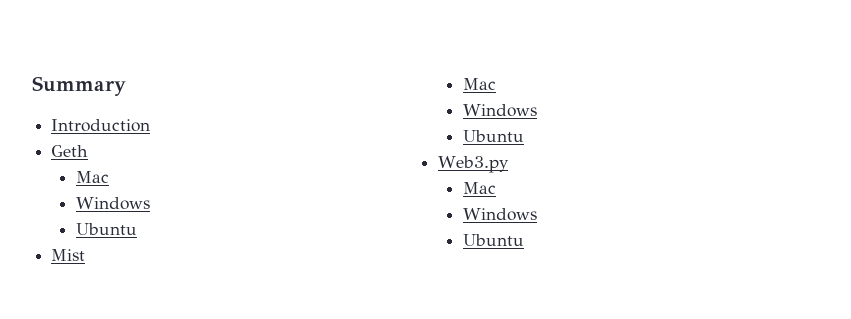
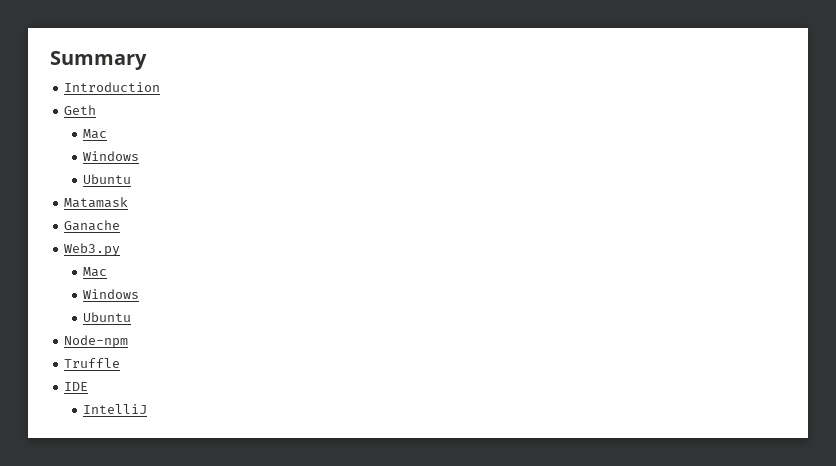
[51,249,86,261] [463,78,497,90] [463,104,538,117] [463,130,525,142] Mist // Mac // Windows // Ubuntu -> [64,197,129,208] [64,220,121,231] Matamask // Ganache
(525, 240) none -> [64,335,129,348] [64,358,121,368] [64,382,89,391] [83,404,148,414] // Node-npm // Truffle // IDE // IntelliJ

